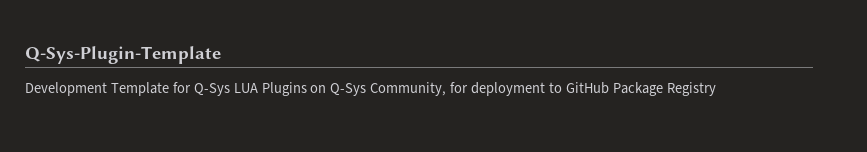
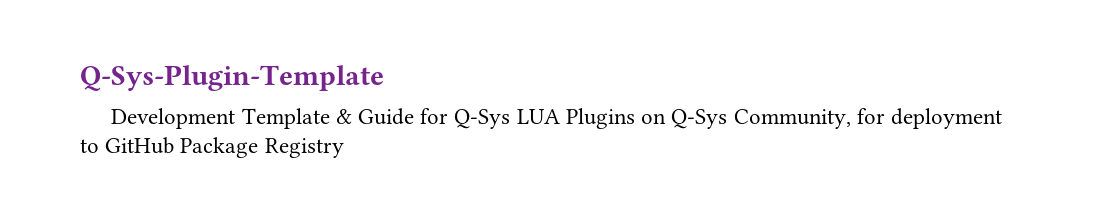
(169, 89) none -> [335,108,415,125] & Guide

